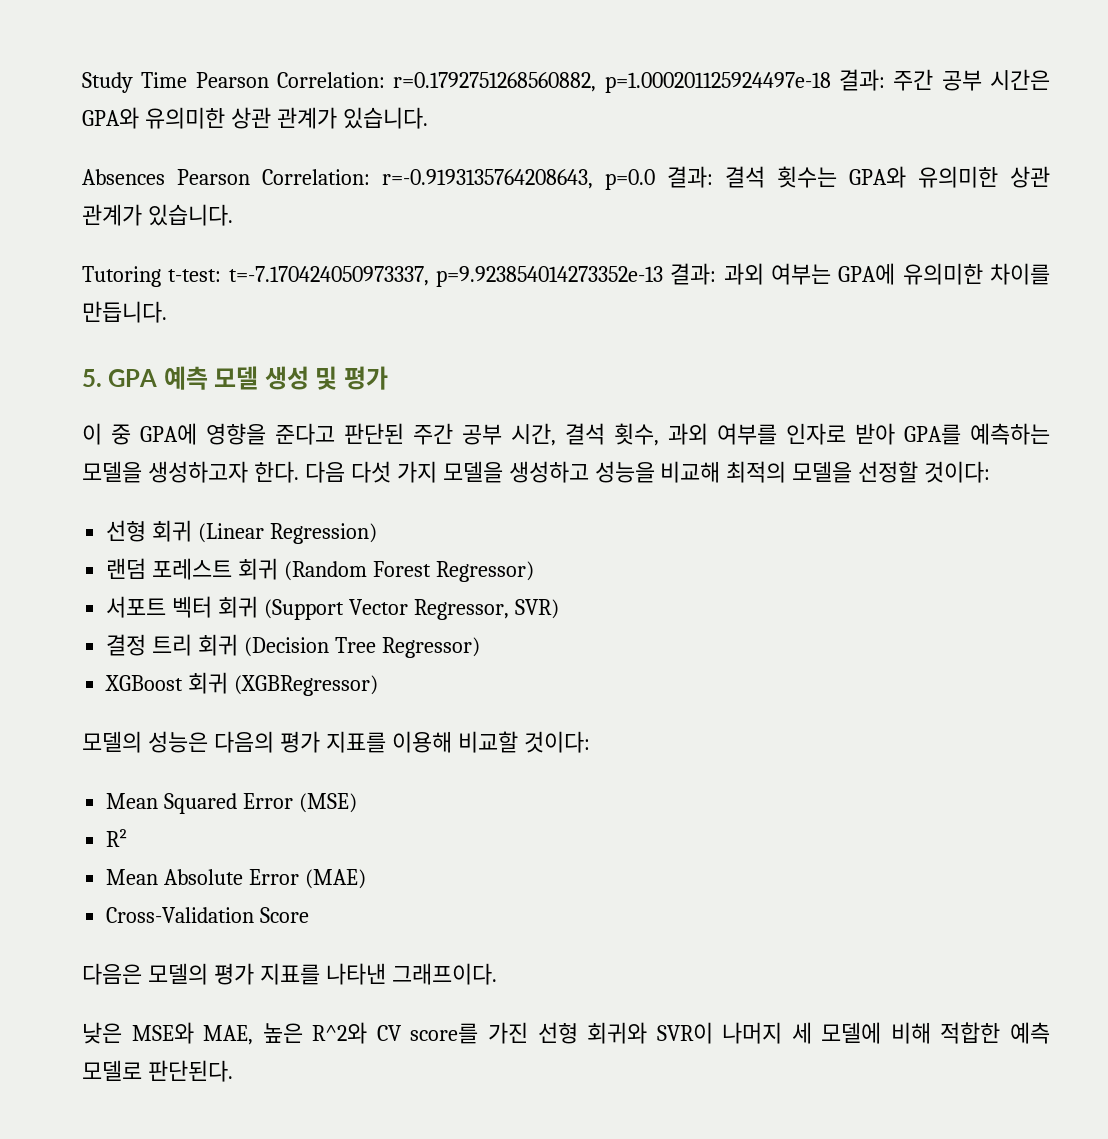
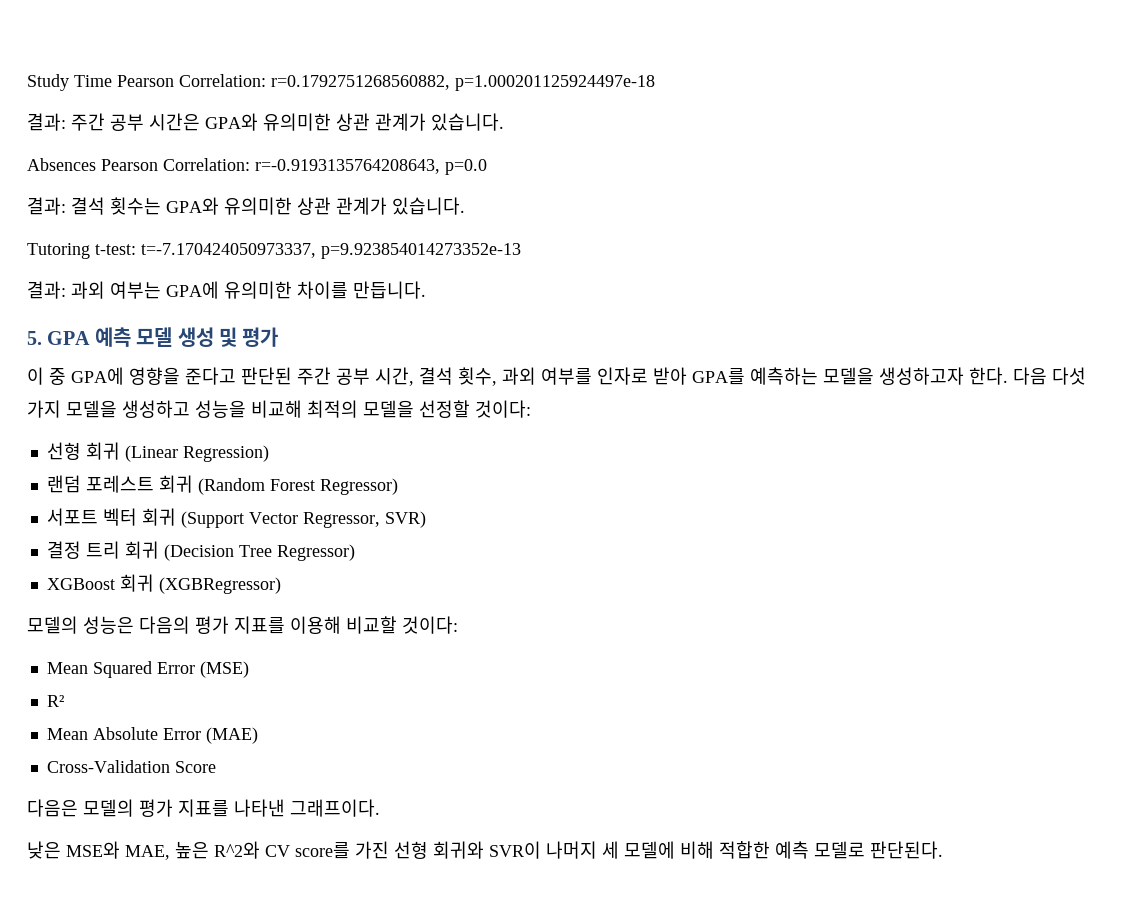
(831, 82) none -> (655, 83) //
(655, 179) none -> (487, 167) //
(663, 276) none -> (521, 251) //

